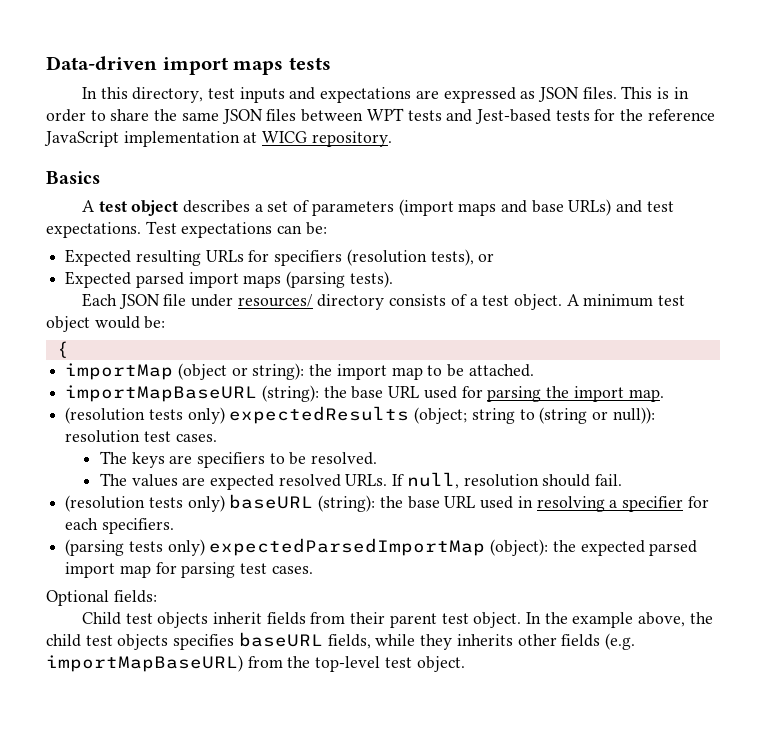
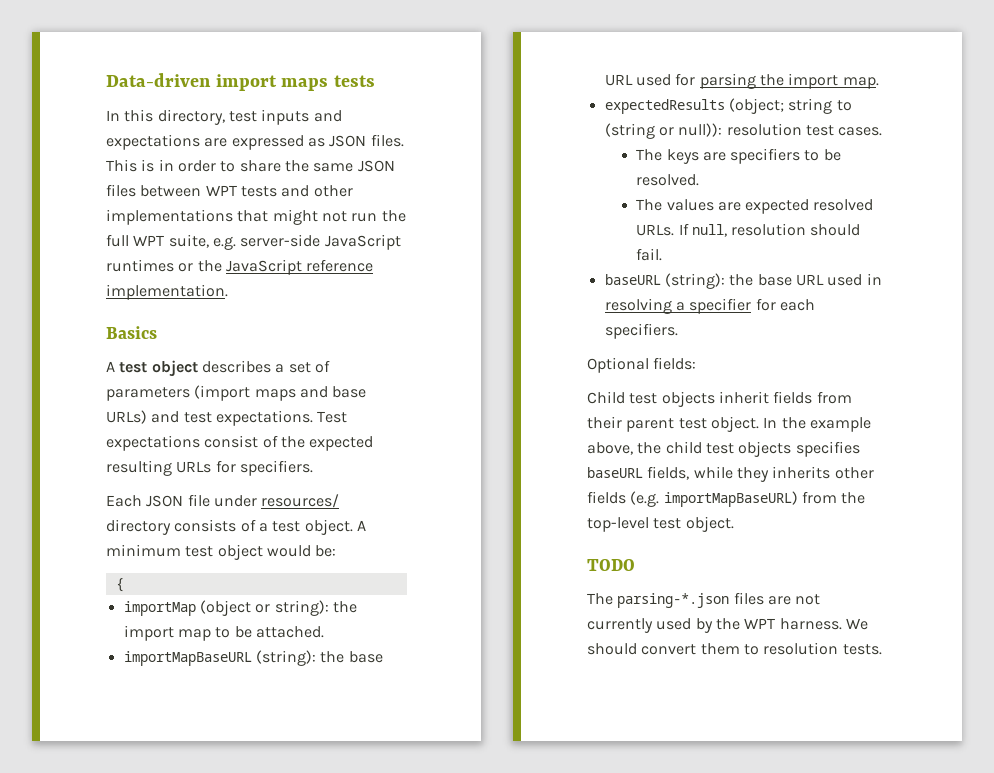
[474,109,715,124] [44,131,392,147] Jest-based tests for the reference JavaScript implementation at WICG repository. -> [313,185,353,197] [106,209,406,225] [106,234,401,250] [106,259,374,275] [106,284,228,300] other implementations that might not run the full WPT suite, e.g. server-side JavaScript runtimes or the JavaScript reference implementation.
[277,222,327,235] [65,249,495,266] [65,271,393,288] can be: // Expected resulting URLs for specifiers (resolution tests), or // Expected parsed import maps (parsing tests). -> [204,435,374,451] [106,460,313,476] consist of the expected resulting URLs for specifiers.
[65,407,225,424] (resolution tests only) -> (879, 83) none
[65,495,225,512] (resolution tests only) -> (663, 254) none
[65,538,698,556] [65,562,313,578] // (parsing tests only) expectedParsedImportMap (object): the expected parsed import map for parsing test cases. -> (678, 331) none
(465, 664) none -> [587,559,635,571] [587,592,821,608] [587,618,868,633] [587,642,882,655] // TODO // The parsing-*.json files are not currently used by the WPT harness. We should convert them to resolution tests.

